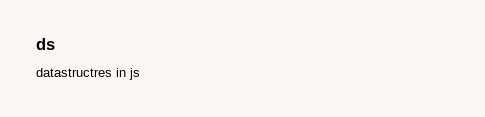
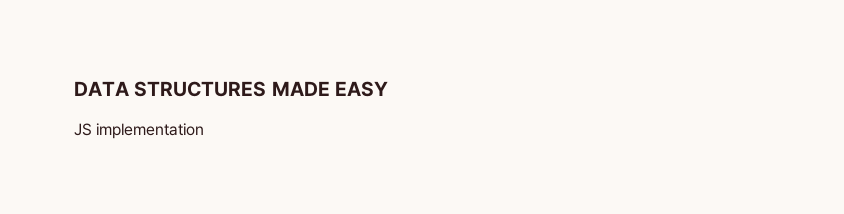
[36,38,55,50] [36,68,140,80] ds // datastructres in js -> [74,81,389,97] [74,123,205,139] DATA STRUCTURES MADE EASY // JS implementation

